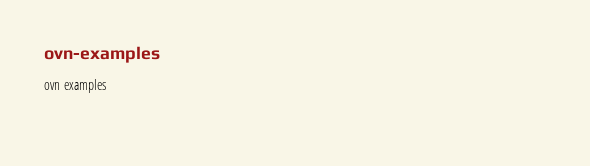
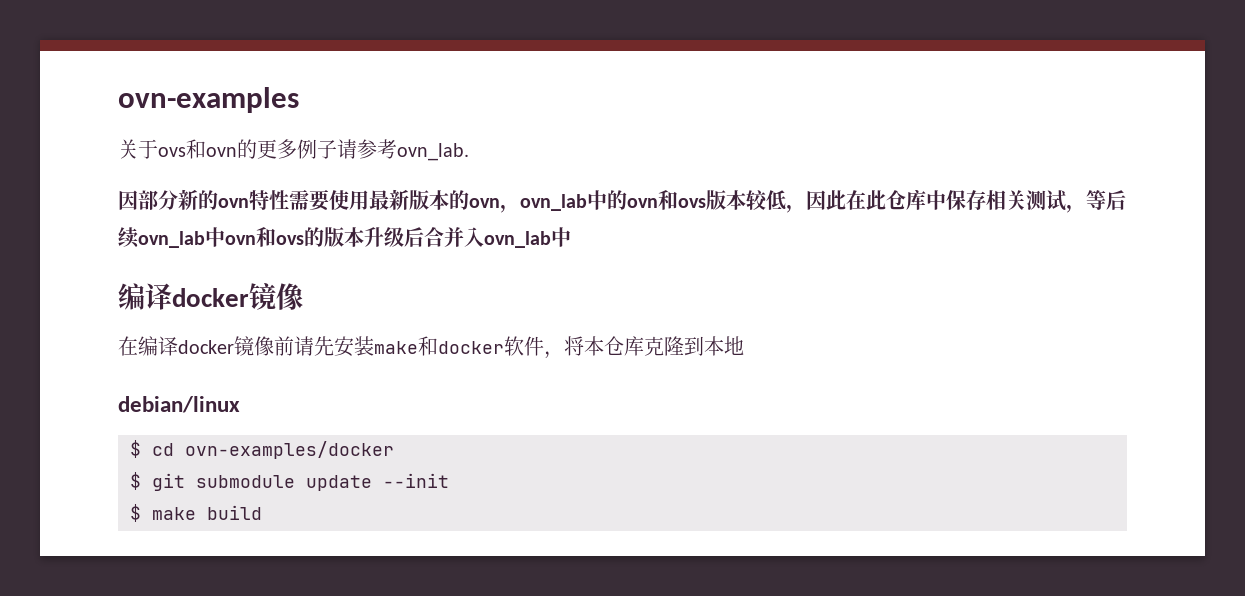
[44,79,106,93] ovn examples -> [118,139,469,161] [118,189,1126,213] [118,227,571,248] [118,283,303,310] [118,336,744,359] [118,396,240,413] [130,440,394,459] [130,472,449,491] [130,504,262,522] 关于ovs和ovn的更多例子请参考ovn_lab. // 因部分新的ovn特性需要使用最新版本的ovn，ovn_lab中的ovn和ovs版本较低，因此在此仓库中保存相关测试，等后续ovn_lab中ovn和ovs的版本升级后合并入ovn_lab中 // 编译docker镜像 // 在编译docker镜像前请先安装make和docker软件，将本仓库克隆到本地 // debian/linux // $ cd ovn-examples/docker // $ git submodule update --init // $ make build

